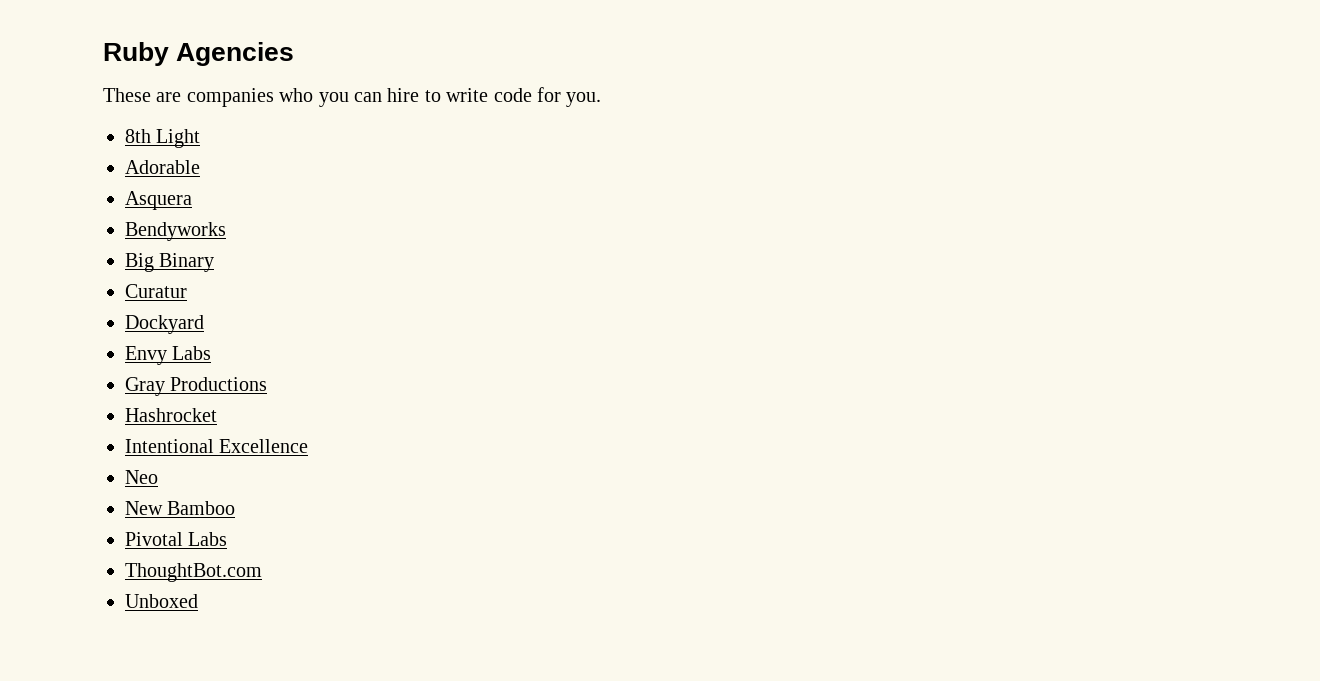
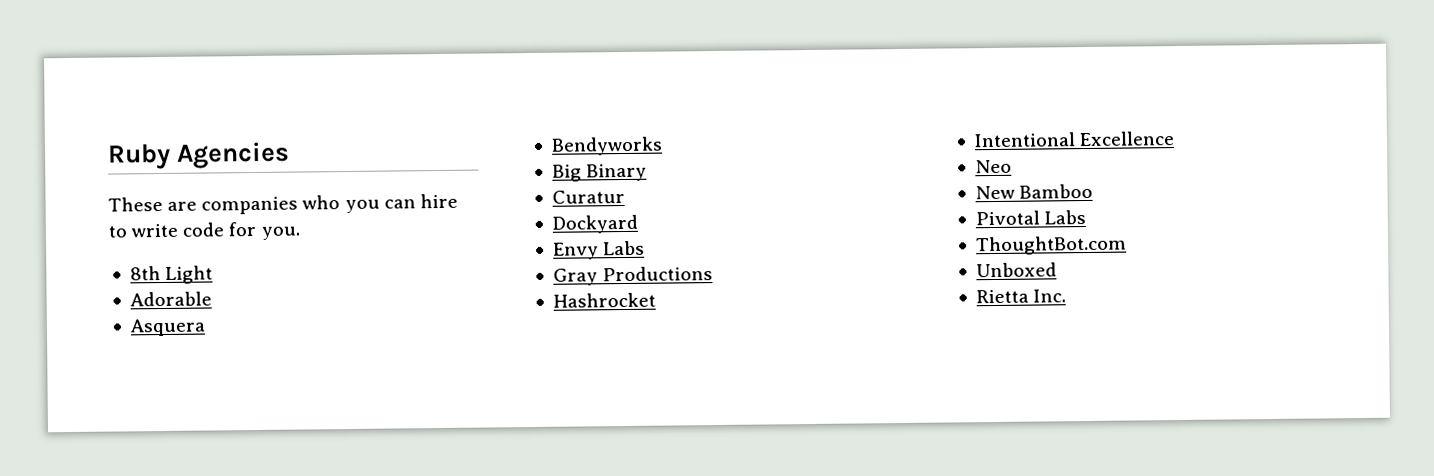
(198, 601) none -> [975,289,1067,304] // Rietta Inc.

